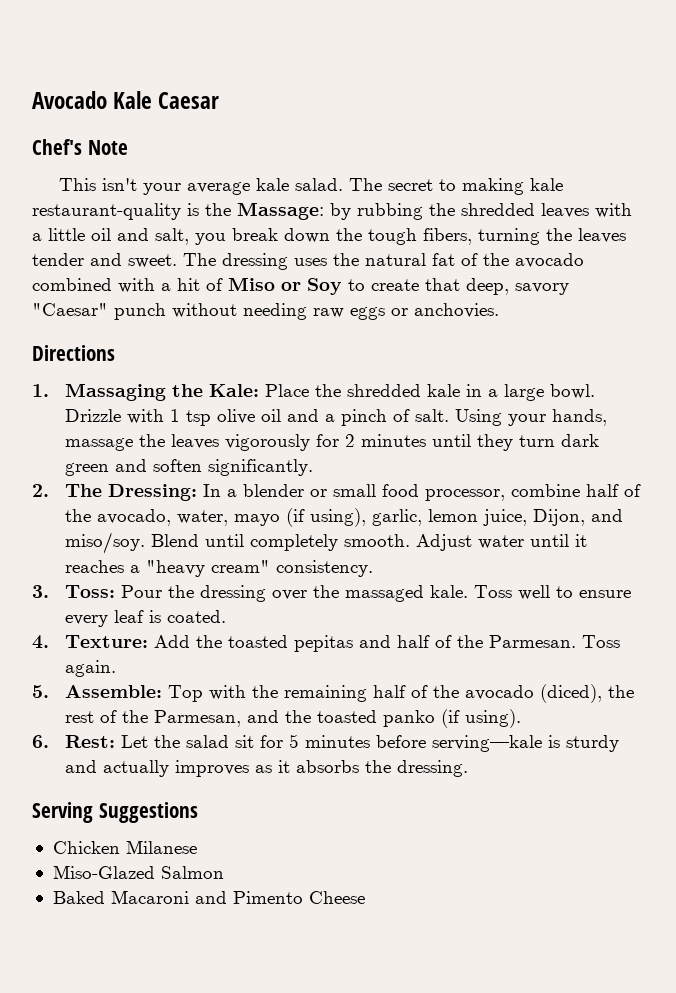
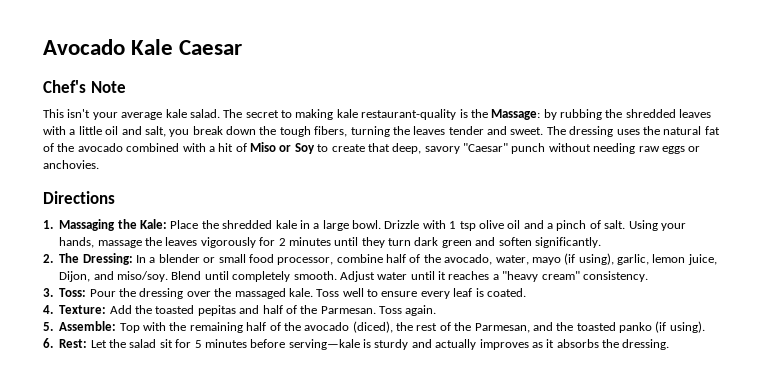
[32,802,198,823] [52,840,197,854] [52,865,224,879] [52,890,365,904] // Serving Suggestions // Chicken Milanese // Miso-Glazed Salmon // Baked Macaroni and Pimento Cheese -> (670, 344) none

